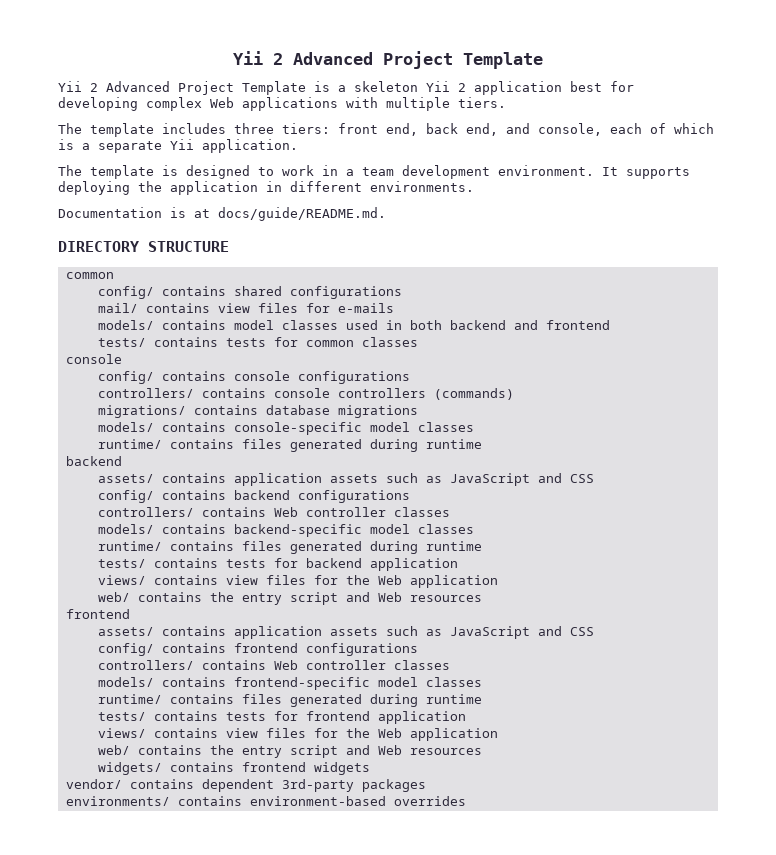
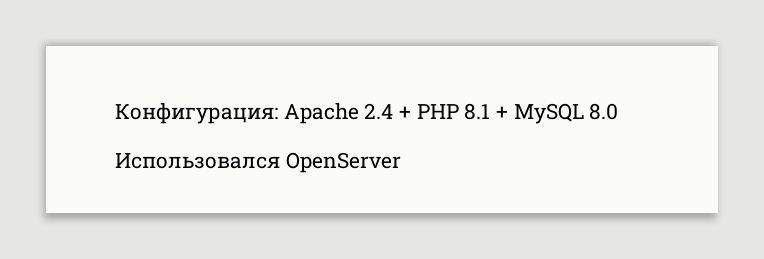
[233,51,543,69] [58,81,634,95] [58,97,506,111] [58,123,714,137] [58,139,298,153] [58,165,690,179] [58,181,474,195] [58,207,386,221] [58,241,229,252] [65,272,114,279] [97,286,402,299] [97,303,394,313] [97,320,610,330] [97,337,418,347] [65,354,122,364] [97,371,410,384] [97,388,514,400] [97,405,418,418] [97,422,474,435] [97,439,482,452] [65,456,122,466] [97,473,594,486] [97,490,410,503] [97,507,450,517] [97,524,474,537] [97,541,482,554] [97,558,458,571] [97,575,498,588] [97,592,482,605] [65,609,130,619] [97,626,594,639] [97,643,418,656] [97,660,450,670] [97,677,482,690] [97,694,482,707] [97,711,466,724] [97,728,498,741] [97,745,482,758] [97,762,370,775] [65,779,426,792] [65,796,466,806] Yii 2 Advanced Project Template // Yii 2 Advanced Project Template is a skeleton Yii 2 application best for developing complex Web applications with multiple tiers. // The template includes three tiers: front end, back end, and console, each of which is a separate Yii application. // The template is designed to work in a team development environment. It supports deploying the application in different environments. // Documentation is at docs/guide/README.md. // DIRECTORY STRUCTURE // common // config/ contains shared configurations // mail/ contains view files for e-mails // models/ contains model classes used in both backend and frontend // tests/ contains tests for common classes // console // config/ contains console configurations // controllers/ contains console controllers (commands) // migrations/ contains database migrations // models/ contains console-specific model classes // runtime/ contains files generated during runtime // backend // assets/ contains application assets such as JavaScript and CSS // config/ contains backend configurations // controllers/ contains Web controller classes // models/ contains backend-specific model classes // runtime/ contains files generated during runtime // tests/ contains tests for backend application // views/ contains view files for the Web application // web/ contains the entry script and Web resources // frontend // assets/ contains application assets such as JavaScript and CSS // config/ contains frontend configurations // controllers/ contains Web controller classes // models/ contains frontend-specific model classes // runtime/ contains files generated during runtime // tests/ contains tests for frontend application // views/ contains view files for the Web application // web/ contains the entry script and Web resources // widgets/ contains frontend widgets // vendor/ contains dependent 3rd-party packages // environments/ contains environment-based overrides -> [115,103,619,124] [115,152,401,173] Конфигурация: Apache 2.4 + PHP 8.1 + MySQL 8.0 // Использовался OpenServer

